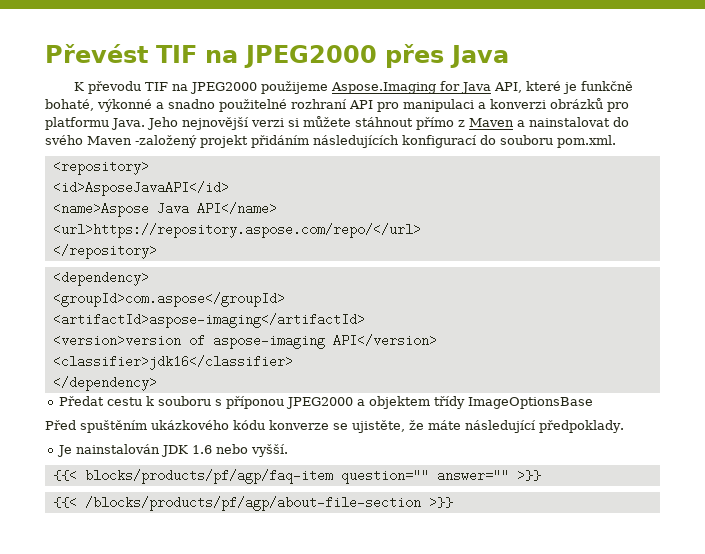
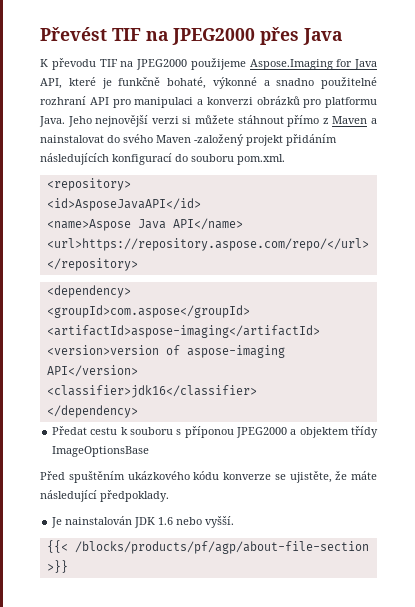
[52,469,541,484] // {{< blocks/products/pf/agp/faq-item question="" answer="" >}} -> (235, 522) none

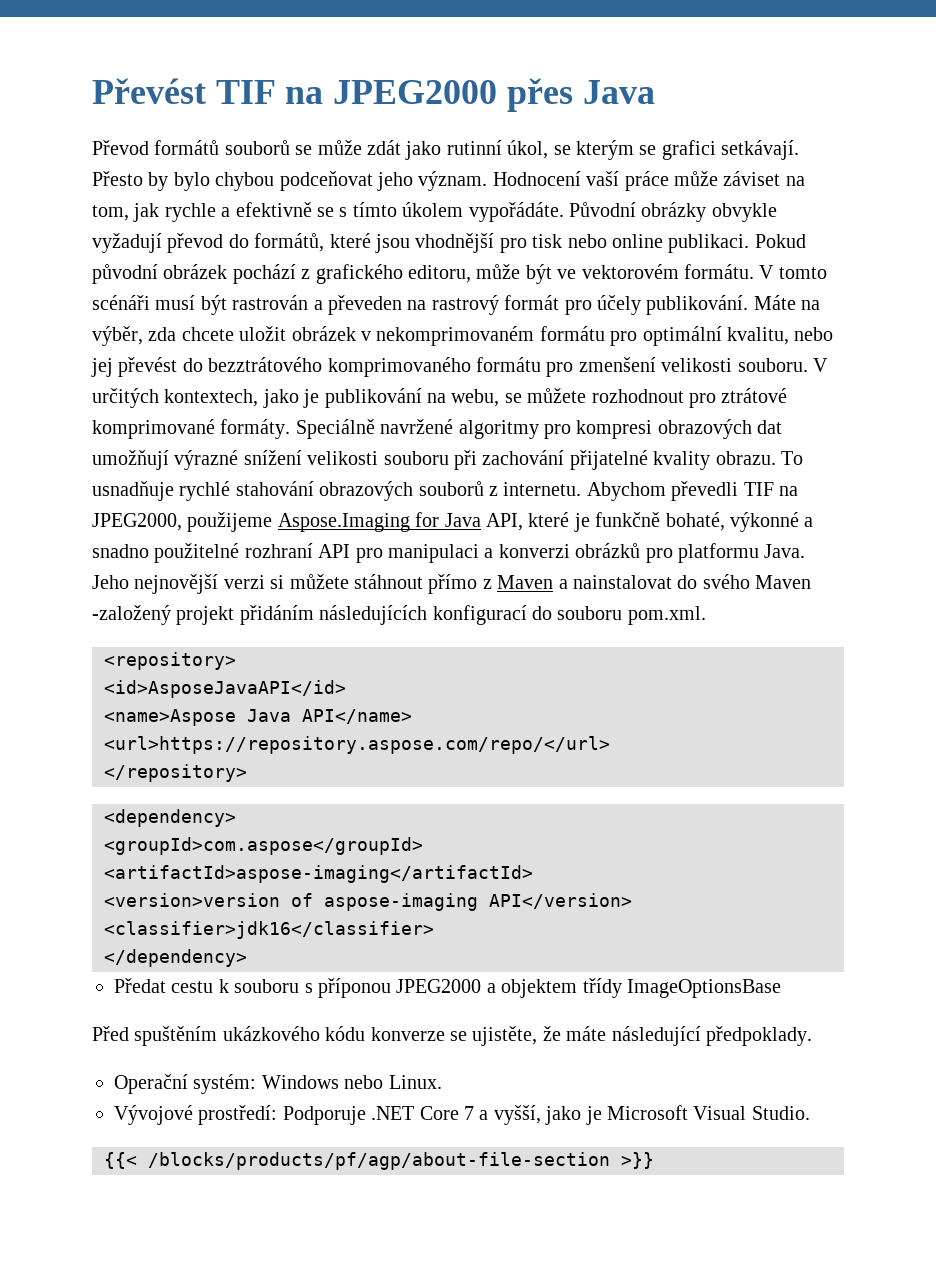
[40,58,187,70] K převodu TIF na JPEG2000 -> [92,140,800,160] [92,171,805,191] [92,202,777,222] [92,233,806,253] [92,264,827,284] [92,295,821,315] [92,326,834,346] [91,357,828,377] [92,388,788,408] [92,419,783,439] [92,450,803,470] [92,481,798,501] [92,513,182,531] Převod formátů souborů se může zdát jako rutinní úkol, se kterým se grafici setkávají. Přesto by bylo chybou podceňovat jeho význam. Hodnocení vaší práce může záviset na tom, jak rychle a efektivně se s tímto úkolem vypořádáte. Původní obrázky obvykle vyžadují převod do formátů, které jsou vhodnější pro tisk nebo online publikaci. Pokud původní obrázek pochází z grafického editoru, může být ve vektorovém formátu. V tomto scénáři musí být rastrován a převeden na rastrový formát pro účely publikování. Máte na výběr, zda chcete uložit obrázek v nekomprimovaném formátu pro optimální kvalitu, nebo jej převést do bezztrátového komprimovaného formátu pro zmenšení velikosti souboru. V určitých kontextech, jako je publikování na webu, se můžete rozhodnout pro ztrátové komprimované formáty. Speciálně navržené algoritmy pro kompresi obrazových dat umožňují výrazné snížení velikosti souboru při zachování přijatelné kvality obrazu. To usnadňuje rychlé stahování obrazových souborů z internetu. Abychom převedli TIF na JPEG2000,
[51,516,235,528] Je nainstalován JDK 1.6 nebo vyšší. -> [114,1074,442,1094] [114,1105,810,1125] Operační systém: Windows nebo Linux. // Vývojové prostředí: Podporuje .NET Core 7 a vyšší, jako je Microsoft Visual Studio.

